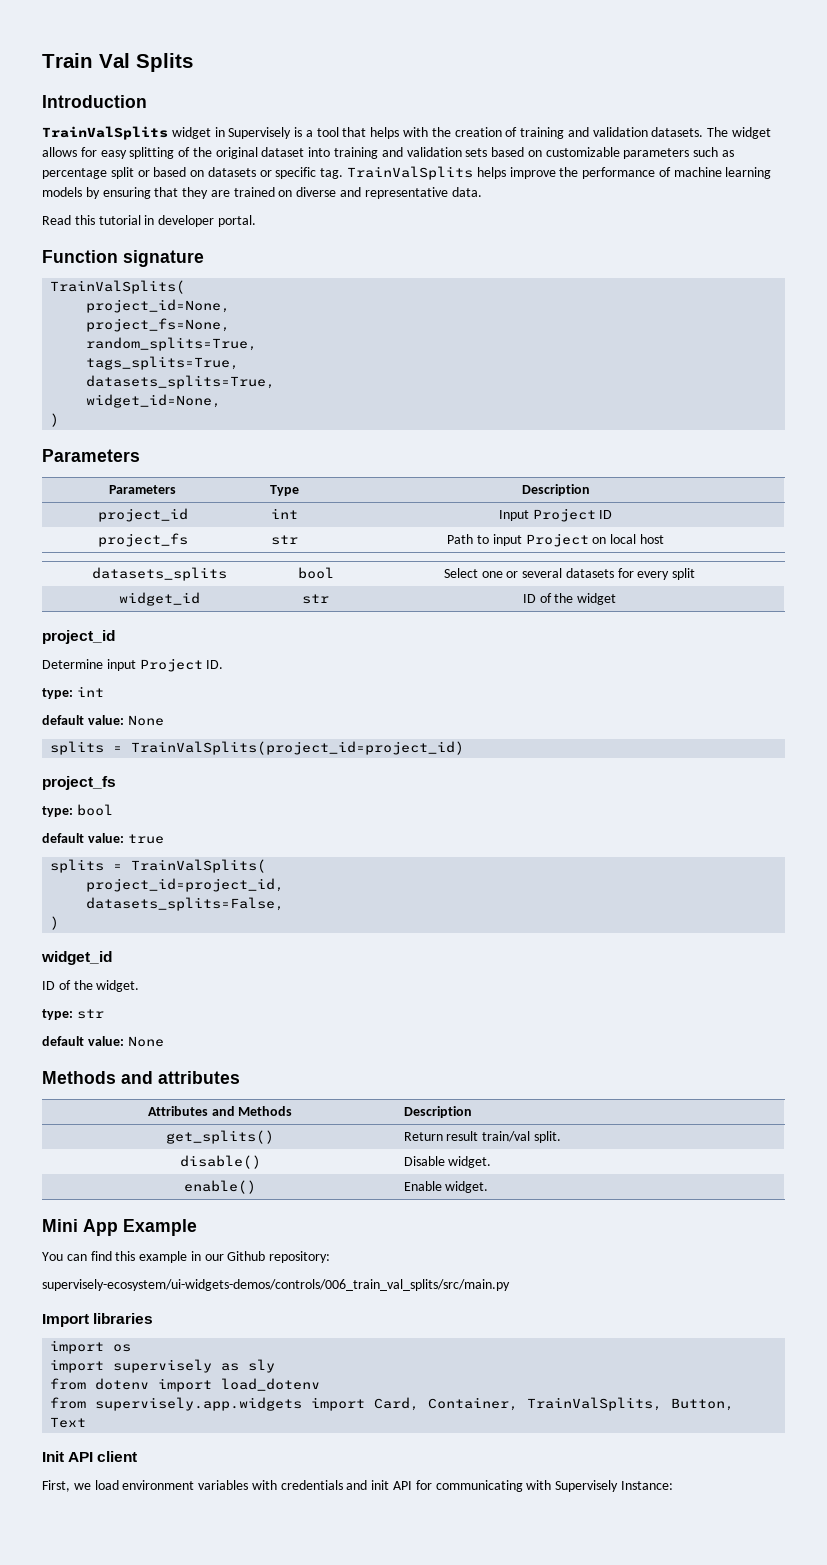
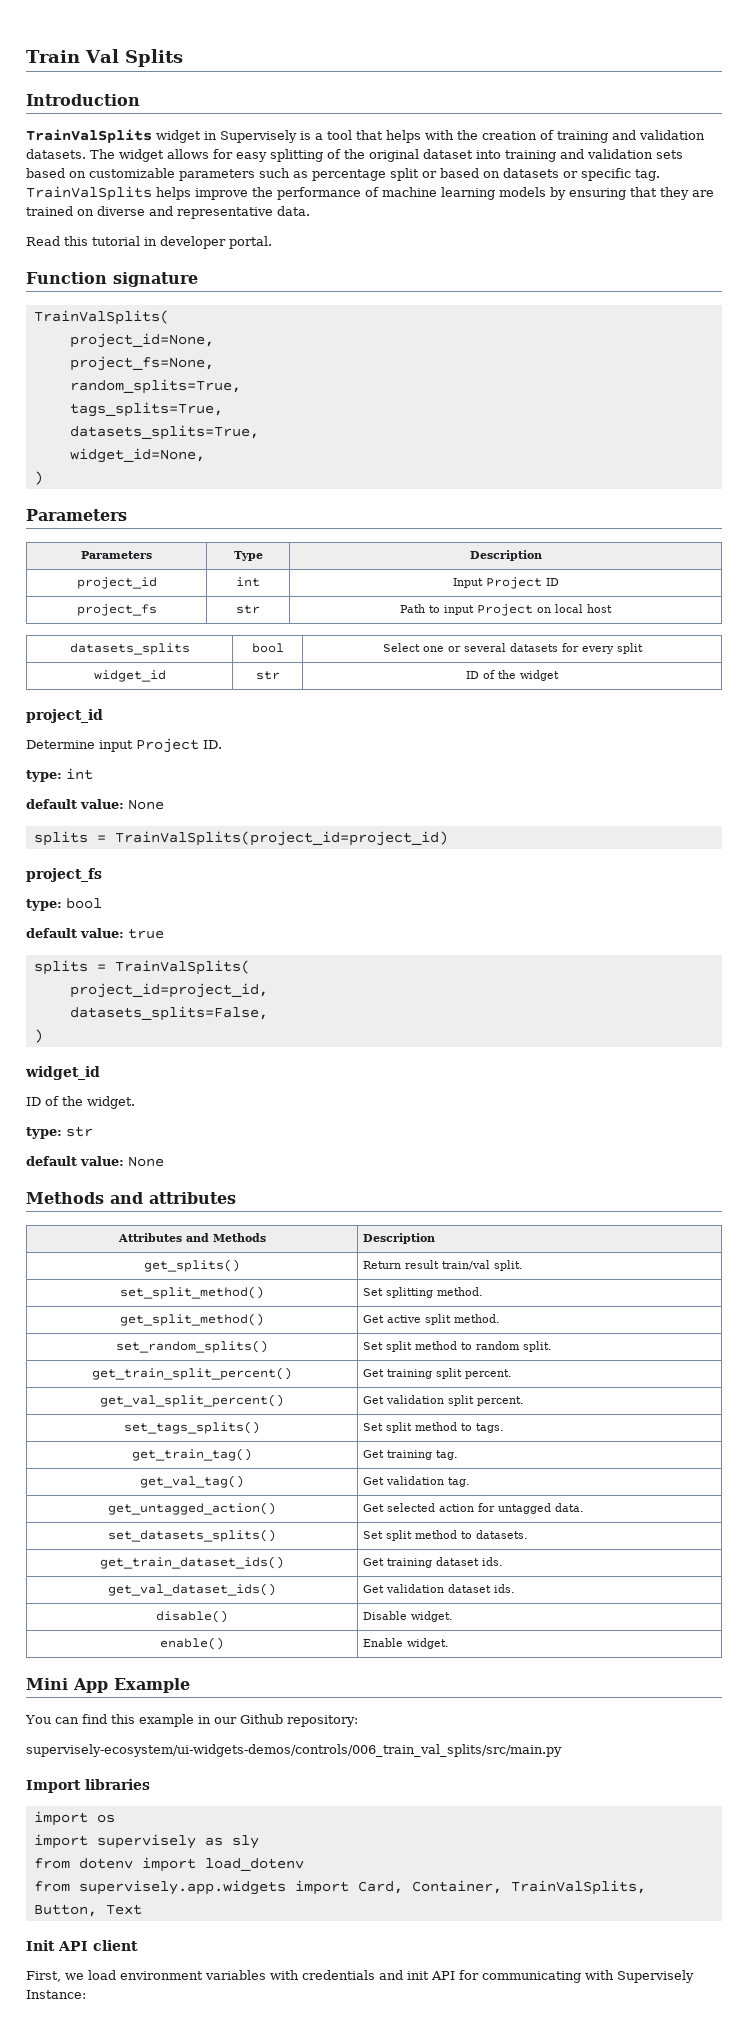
(561, 1137) none -> [120,1286,264,1299] [363,1287,484,1298] [120,1313,264,1326] [363,1314,501,1325] [116,1340,268,1353] [363,1341,553,1352] [92,1367,292,1380] [363,1368,513,1379] [100,1394,284,1407] [363,1395,525,1406] [124,1421,260,1434] [363,1422,505,1433] [132,1448,252,1461] [363,1450,459,1460] [140,1475,244,1488] [363,1476,471,1487] [108,1502,276,1515] [363,1503,585,1514] [108,1529,276,1542] [363,1530,529,1541] [100,1556,284,1569] [363,1557,504,1568] [108,1583,276,1596] [363,1584,516,1593] // set_split_method() | Set splitting method. // get_split_method() | Get active split method. // set_random_splits() | Set split method to random split. // get_train_split_percent() | Get training split percent. // get_val_split_percent() | Get validation split percent. // set_tags_splits() | Set split method to tags. // get_train_tag() | Get training tag. // get_val_tag() | Get validation tag. // get_untagged_action() | Get selected action for untagged data. // set_datasets_splits() | Set split method to datasets. // get_train_dataset_ids() | Get training dataset ids. // get_val_dataset_ids() | Get validation dataset ids.

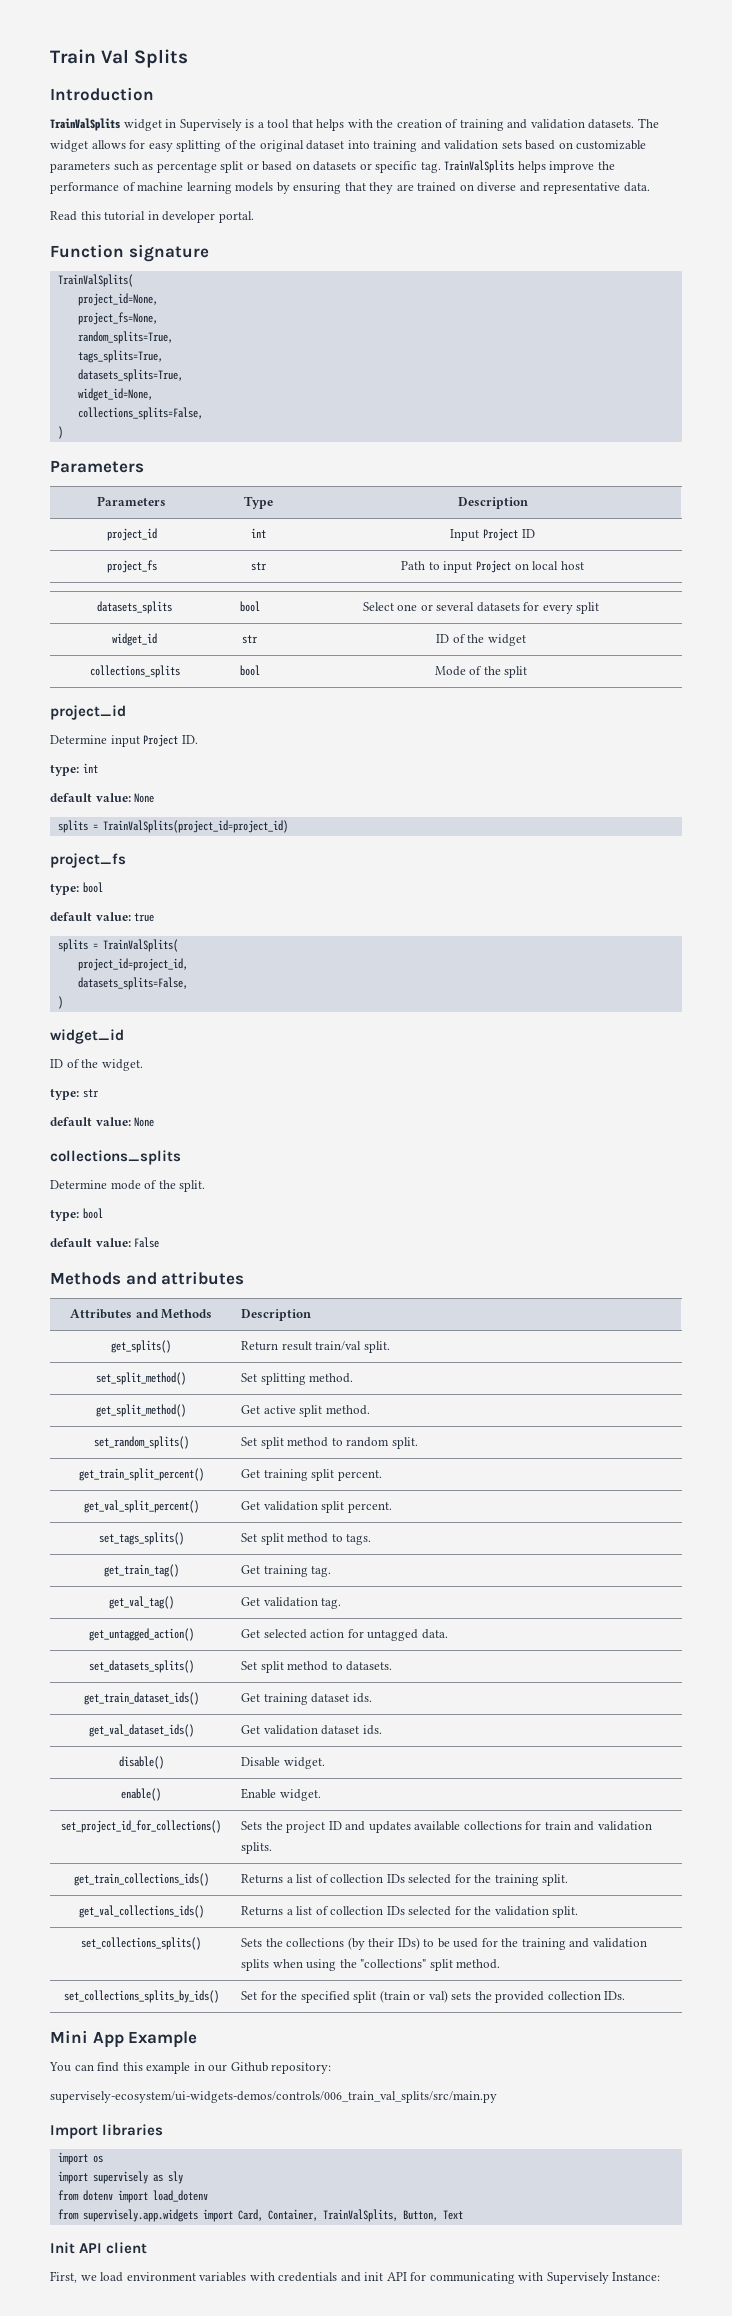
(205, 455) none -> [77,407,203,420] // collections_splits=False,
(559, 675) none -> [89,665,180,678] [239,665,260,676] [434,666,528,678] // collections_splits | bool | Mode of the split
(164, 1161) none -> [50,1150,181,1165] [50,1180,206,1192] [50,1208,103,1221] [50,1237,160,1248] // collections_splits // Determine mode of the split. // type: bool // default value: False
(450, 1643) none -> [61,1820,221,1833] [241,1821,652,1833] [241,1842,273,1854] [73,1873,209,1886] [241,1874,569,1886] [78,1905,204,1918] [241,1906,579,1918] [81,1937,201,1950] [241,1937,647,1950] [241,1959,501,1971] [63,1990,219,2003] [241,1990,626,2003] // set_project_id_for_collections() | Sets the project ID and updates available collections for train and validation splits. // get_train_collections_ids() | Returns a list of collection IDs selected for the training split. // get_val_collections_ids() | Returns a list of collection IDs selected for the validation split. // set_collections_splits() | Sets the collections (by their IDs) to be used for the training and validation splits when using the "collections" split method. // set_collections_splits_by_ids() | Set for the specified split (train or val) sets the provided collection IDs.

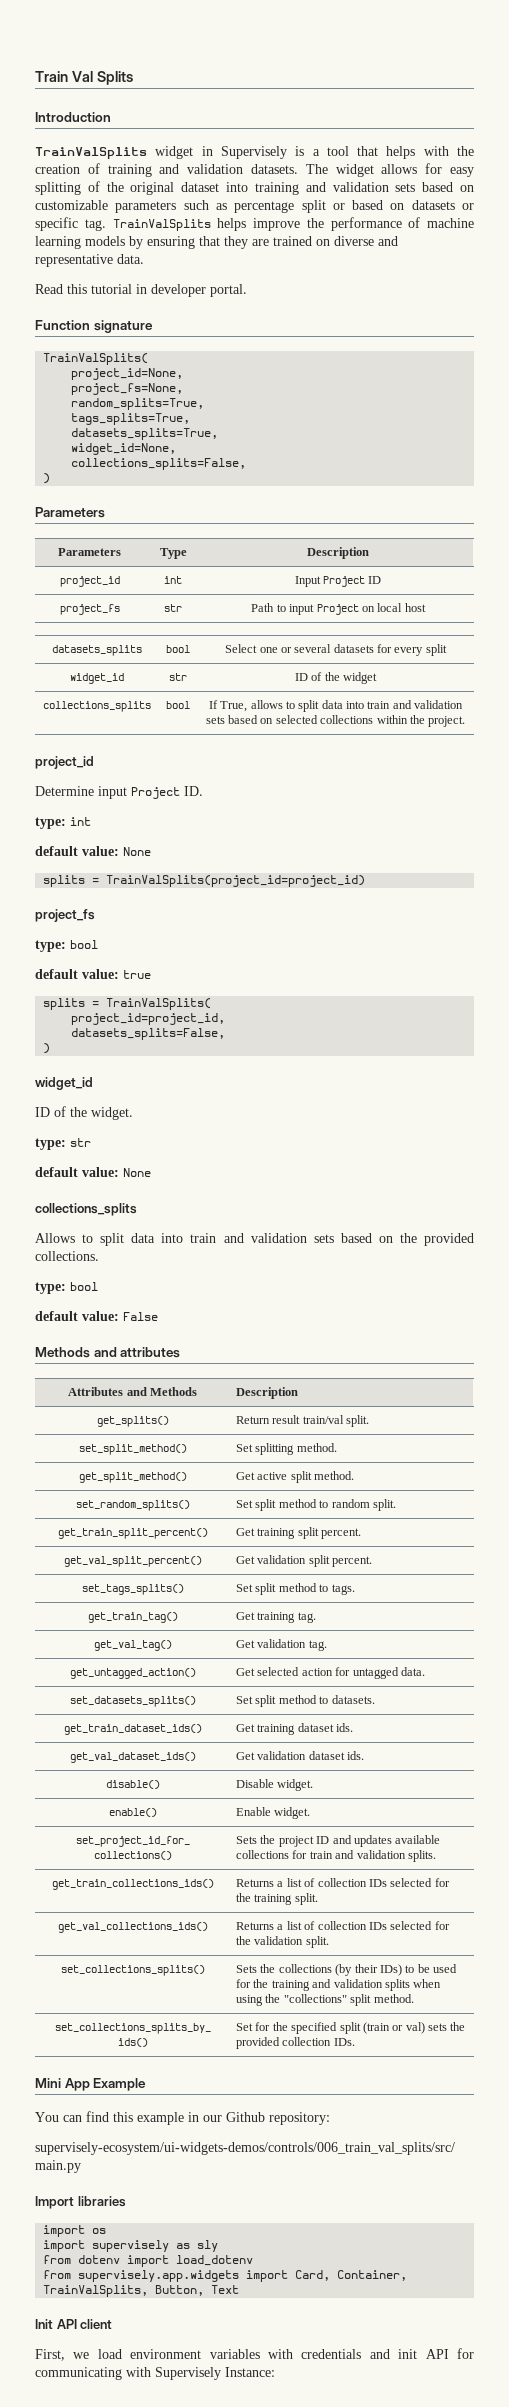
[434,666,528,678] Mode of the split -> [208,700,464,712] [205,715,466,727] If True, allows to split data into train and validation sets based on selected collections within the project.
[50,1180,206,1192] Determine mode of the split. -> [35,1233,474,1246] [35,1251,99,1261] Allows to split data into train and validation sets based on the provided collections.

